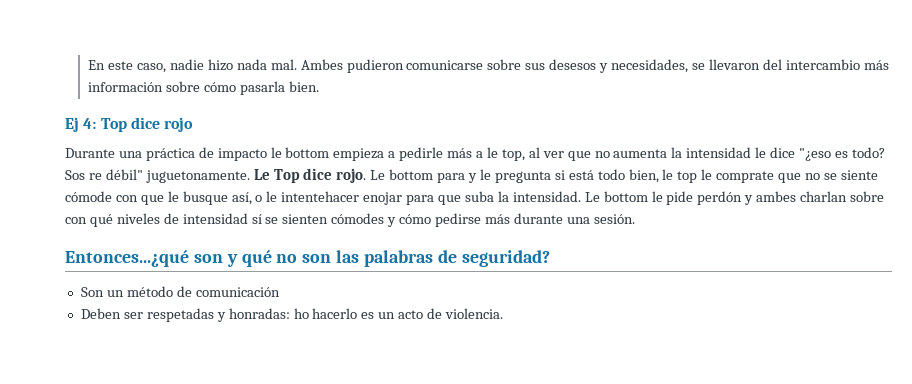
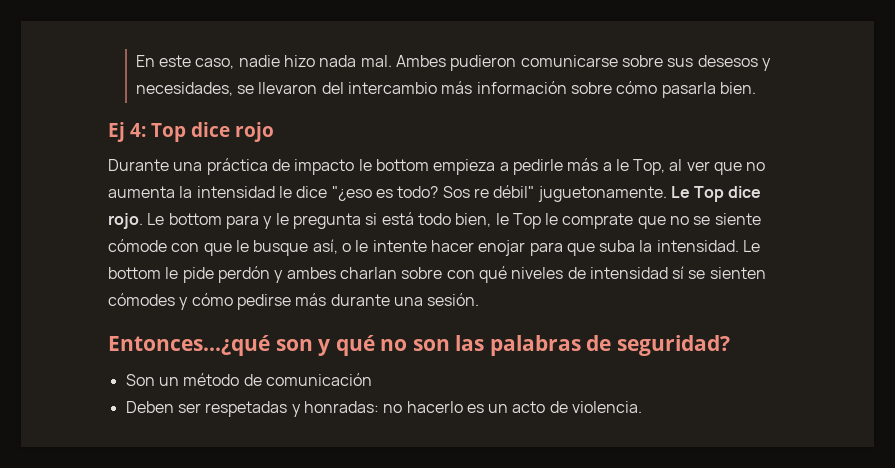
[501,149,525,161] top, -> [633,159,666,175] Top,
[677,171,698,183] top -> [512,213,541,229] Top
[281,191,360,202] intentehacer -> [372,240,474,252] intente hacer
[293,308,309,319] ho -> [383,404,403,413] no

